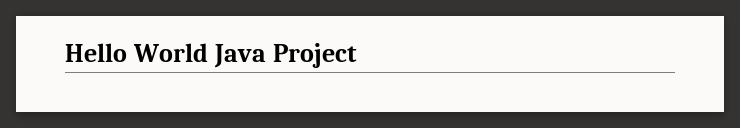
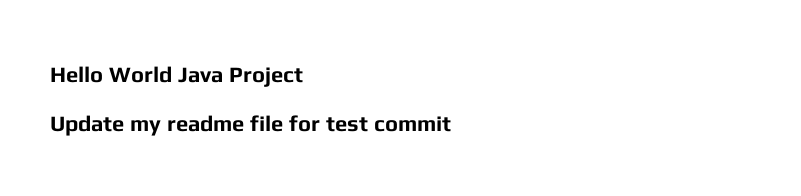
(357, 55) none -> [50,115,451,136] // Update my readme file for test commit

